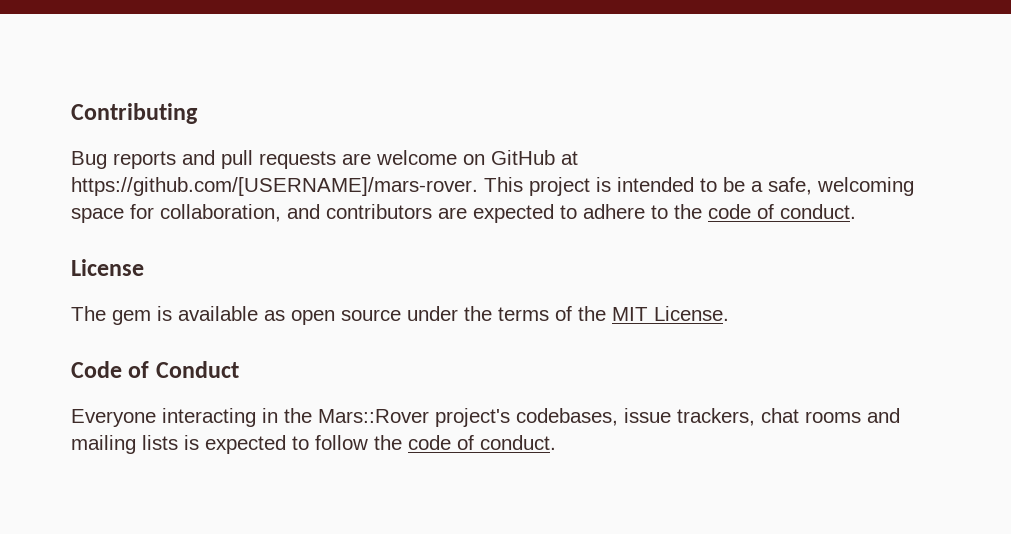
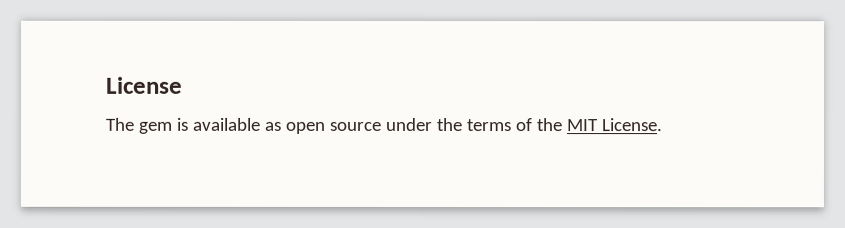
[71,103,198,124] [71,150,578,169] [71,177,914,196] [71,204,856,223] Contributing // Bug reports and pull requests are welcome on GitHub at https://github.com/[USERNAME]/mars-rover. This project is intended to be a safe, welcoming space for collaboration, and contributors are expected to adhere to the code of conduct. // -> (106, 85) none
[71,361,239,378] [71,408,900,427] [71,435,556,454] // Code of Conduct // Everyone interacting in the Mars::Rover project's codebases, issue trackers, chat rooms and mailing lists is expected to follow the code of conduct. -> (662, 125) none

